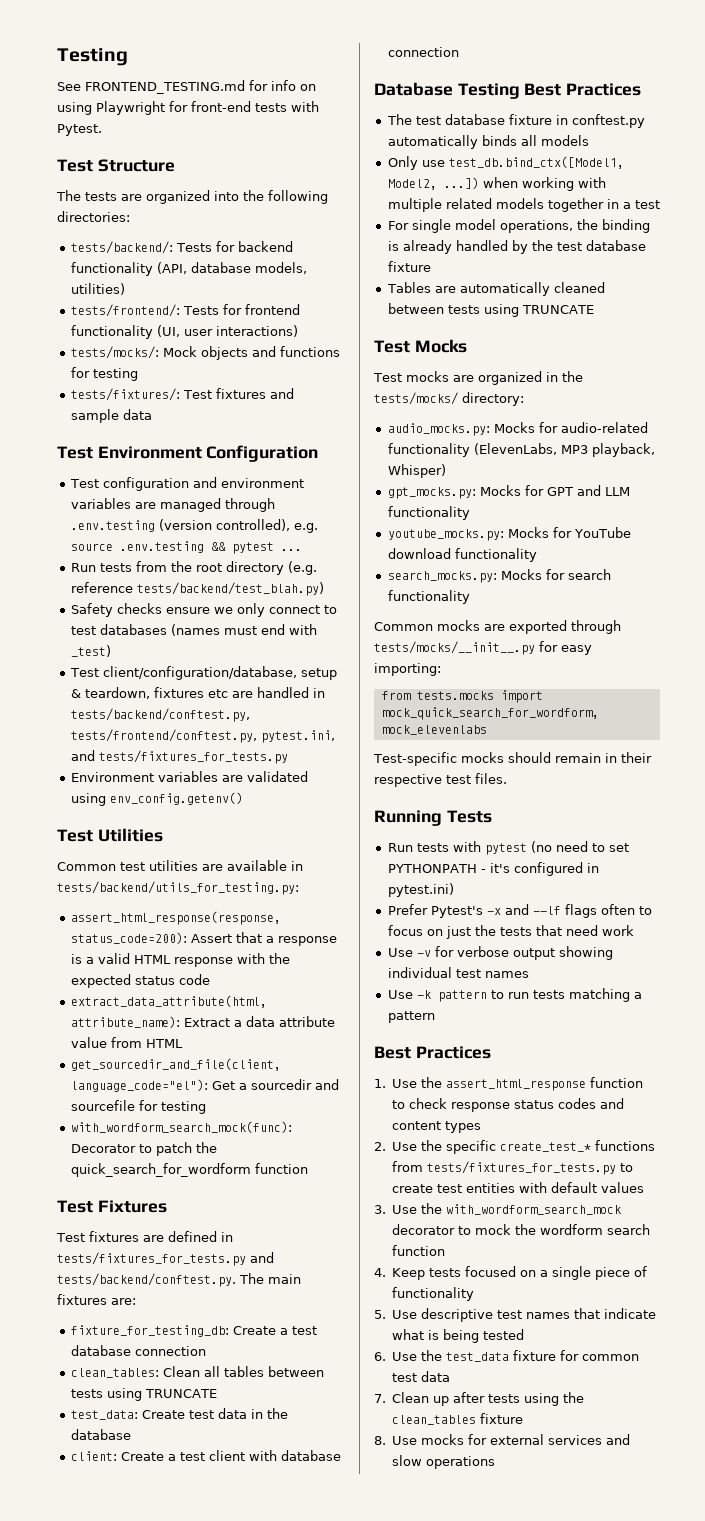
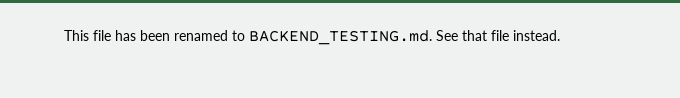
[57,48,128,66] [57,80,316,94] [57,101,319,115] [57,124,102,136] [57,159,175,172] [56,190,328,204] [57,211,130,222] [70,241,293,254] [70,262,307,276] [70,283,125,295] [70,304,300,317] [70,325,298,339] [70,346,340,360] [70,367,138,381] [70,388,294,401] [70,409,152,423] [57,445,319,462] [69,477,304,491] [70,498,275,512] [70,519,318,533] [70,541,302,554] [70,561,317,575] [70,582,324,596] [70,603,337,617] [70,624,317,636] [70,645,111,657] [69,666,337,680] [70,687,325,699] [70,708,250,722] [70,729,335,743] [70,750,288,764] [70,771,308,782] [70,792,243,806] [57,828,163,842] [57,860,303,871] [57,881,299,895] [70,911,281,925] [70,932,337,946] [70,953,290,967] [70,974,210,988] [70,995,267,1008] [70,1016,335,1028] [70,1037,183,1048] [70,1058,281,1071] [70,1079,339,1092] [70,1100,206,1114] [70,1121,292,1133] [70,1142,217,1156] [70,1163,308,1177] [57,1200,167,1213] [56,1231,233,1242] [57,1252,274,1266] [57,1273,301,1287] [57,1294,136,1305] [70,1325,317,1337] [70,1345,206,1356] [70,1366,324,1378] [70,1388,217,1401] [70,1408,288,1420] [70,1429,131,1440] [70,1450,341,1461] [387,47,459,57] [374,82,642,99] [386,114,645,128] [387,135,589,149] [387,156,624,170] [387,177,606,191] [387,198,660,212] [387,219,650,233] [387,240,646,254] [387,261,431,272] [386,282,605,296] [387,303,594,317] [374,339,467,353] [373,371,583,385] [374,392,524,406] [387,422,648,436] [387,443,655,457] [387,464,446,478] [387,485,630,499] [387,506,470,520] [387,527,631,541] [387,548,537,562] [387,569,611,583] [387,590,470,604] [374,620,621,634] [374,641,592,655] [374,663,441,676] [381,690,543,703] [381,707,599,720] [381,725,487,735] [373,752,652,766] [374,773,507,787] [374,810,492,826] [387,841,629,855] [387,862,599,876] [387,883,454,897] [387,904,652,918] [387,925,634,939] [387,946,613,960] [387,967,529,978] [387,988,642,1002] [387,1011,435,1023] [374,1046,491,1059] [374,1077,644,1091] [392,1098,625,1112] [392,1121,482,1133] [374,1140,656,1154] [392,1161,634,1175] [392,1182,645,1193] [374,1203,622,1215] [392,1224,651,1235] [392,1245,446,1256] [374,1266,648,1280] [392,1287,475,1301] [374,1308,657,1322] [392,1329,525,1343] [374,1350,640,1362] [392,1371,451,1382] [374,1392,585,1406] [392,1413,524,1425] [374,1434,631,1445] [392,1455,496,1469] Testing // See FRONTEND_TESTING.md for info on using Playwright for front-end tests with Pytest. // Test Structure // The tests are organized into the following directories: // tests/backend/: Tests for backend functionality (API, database models, utilities) // tests/frontend/: Tests for frontend functionality (UI, user interactions) // tests/mocks/: Mock objects and functions for testing // tests/fixtures/: Test fixtures and sample data // Test Environment Configuration // Test configuration and environment variables are managed through .env.testing (version controlled), e.g. source .env.testing && pytest ... // Run tests from the root directory (e.g. reference tests/backend/test_blah.py) // Safety checks ensure we only connect to test databases (names must end with _test) // Test client/configuration/database, setup & teardown, fixtures etc are handled in tests/backend/conftest.py, tests/frontend/conftest.py, pytest.ini, and tests/fixtures_for_tests.py // Environment variables are validated using env_config.getenv() // Test Utilities // Common test utilities are available in tests/backend/utils_for_testing.py: // assert_html_response(response, status_code=200): Assert that a response is a valid HTML response with the expected status code // extract_data_attribute(html, attribute_name): Extract a data attribute value from HTML // get_sourcedir_and_file(client, language_code="el"): Get a sourcedir and sourcefile for testing // with_wordform_search_mock(func): Decorator to patch the quick_search_for_wordform function // Test Fixtures // Test fixtures are defined in tests/fixtures_for_tests.py and tests/backend/conftest.py. The main fixtures are: // fixture_for_testing_db: Create a test database connection // clean_tables: Clean all tables between tests using TRUNCATE // test_data: Create test data in the database // client: Create a test client with database connection // Database Testing Best Practices // The test database fixture in conftest.py automatically binds all models // Only use test_db.bind_ctx([Model1, Model2, ...]) when working with multiple related models together in a test // For single model operations, the binding is already handled by the test database fixture // Tables are automatically cleaned between tests using TRUNCATE // Test Mocks // Test mocks are organized in the tests/mocks/ directory: // audio_mocks.py: Mocks for audio-related functionality (ElevenLabs, MP3 playback, Whisper) // gpt_mocks.py: Mocks for GPT and LLM functionality // youtube_mocks.py: Mocks for YouTube download functionality // search_mocks.py: Mocks for search functionality // Common mocks are exported through tests/mocks/__init__.py for easy importing: // from tests.mocks import mock_quick_search_for_wordform, mock_elevenlabs // Test-specific mocks should remain in their respective test files. // Running Tests // Run tests with pytest (no need to set PYTHONPATH - it's configured in pytest.ini) // Prefer Pytest's -x and --lf flags often to focus on just the tests that need work // Use -v for verbose output showing individual test names // Use -k pattern to run tests matching a pattern // Best Practices // 1. Use the assert_html_response function to check response status codes and content types // 2. Use the specific create_test_* functions from tests/fixtures_for_tests.py to create test entities with default values // 3. Use the with_wordform_search_mock decorator to mock the wordform search function // 4. Keep tests focused on a single piece of functionality // 5. Use descriptive test names that indicate what is being tested // 6. Use the test_data fixture for common test data // 7. Clean up after tests using the clean_tables fixture // 8. Use mocks for external services and slow operations -> [64,30,560,45] This file has been renamed to BACKEND_TESTING.md. See that file instead.

